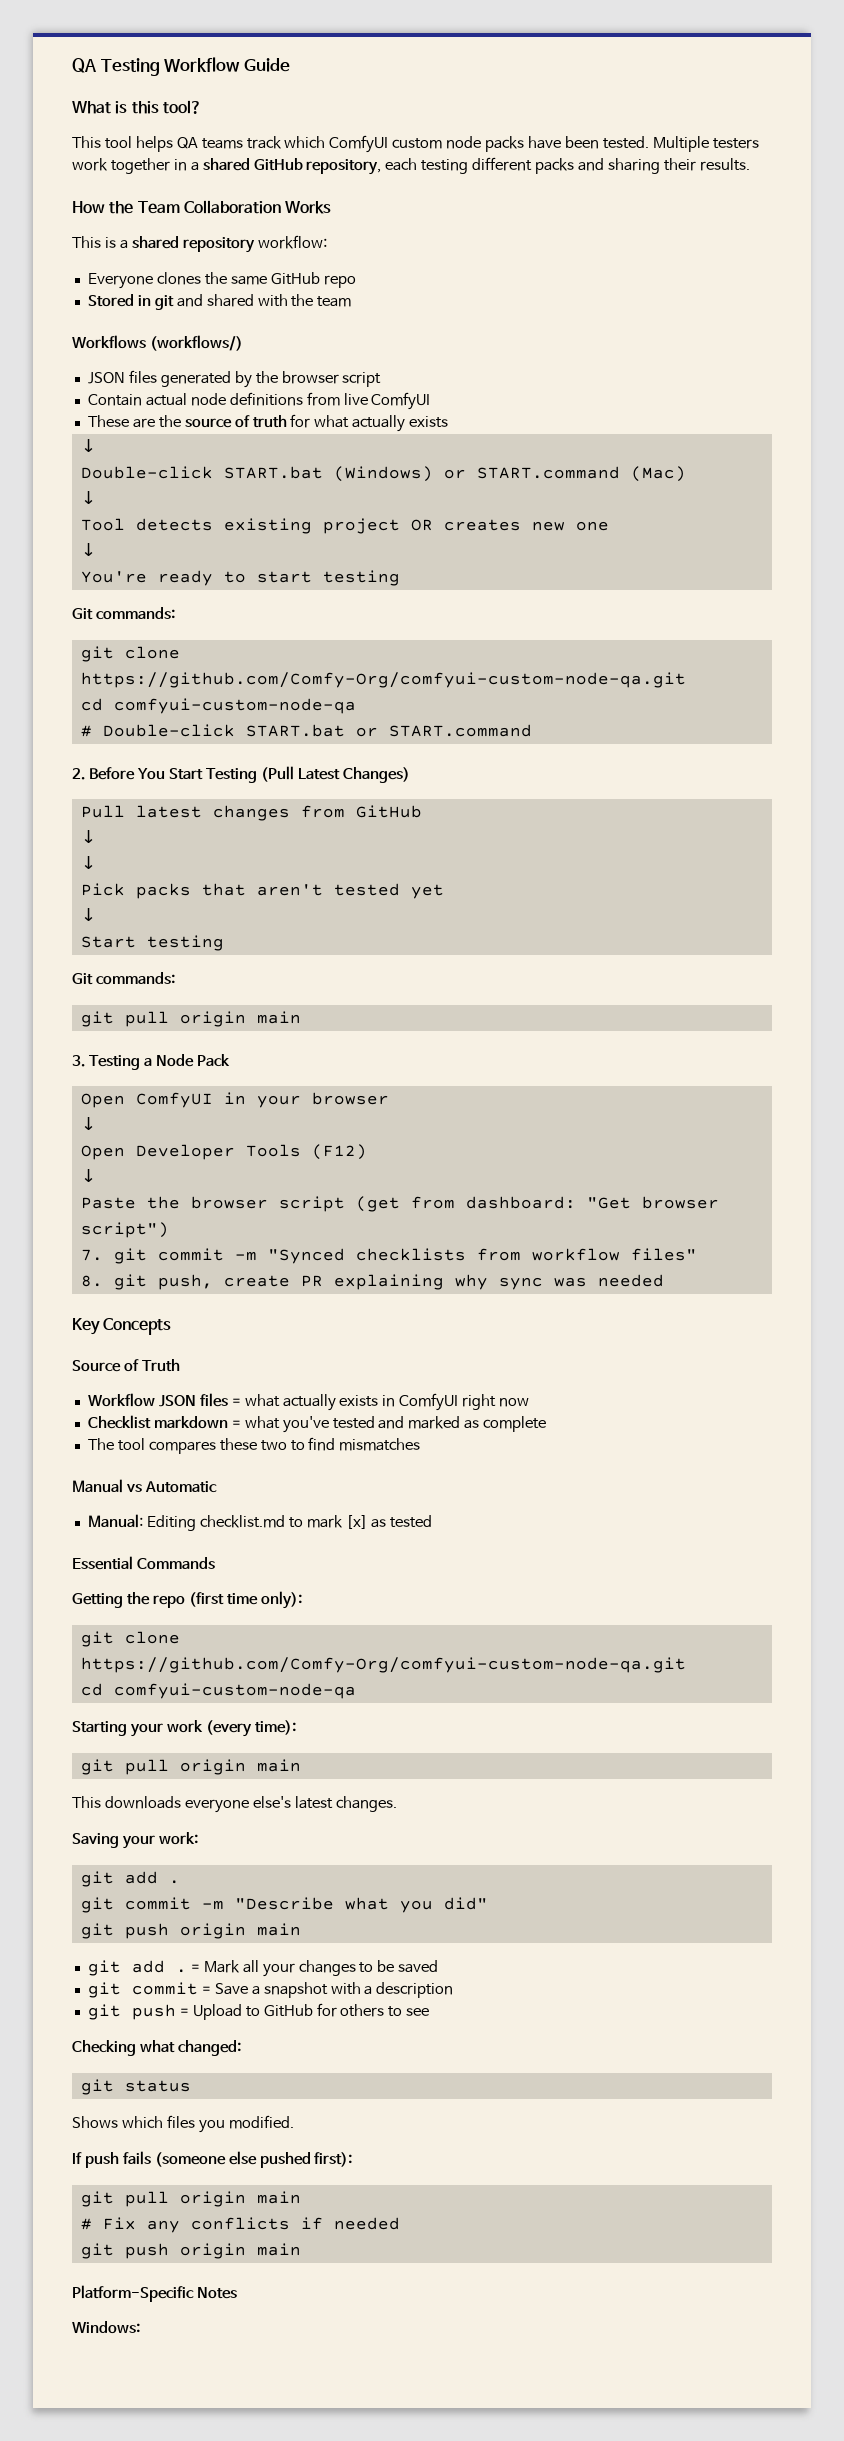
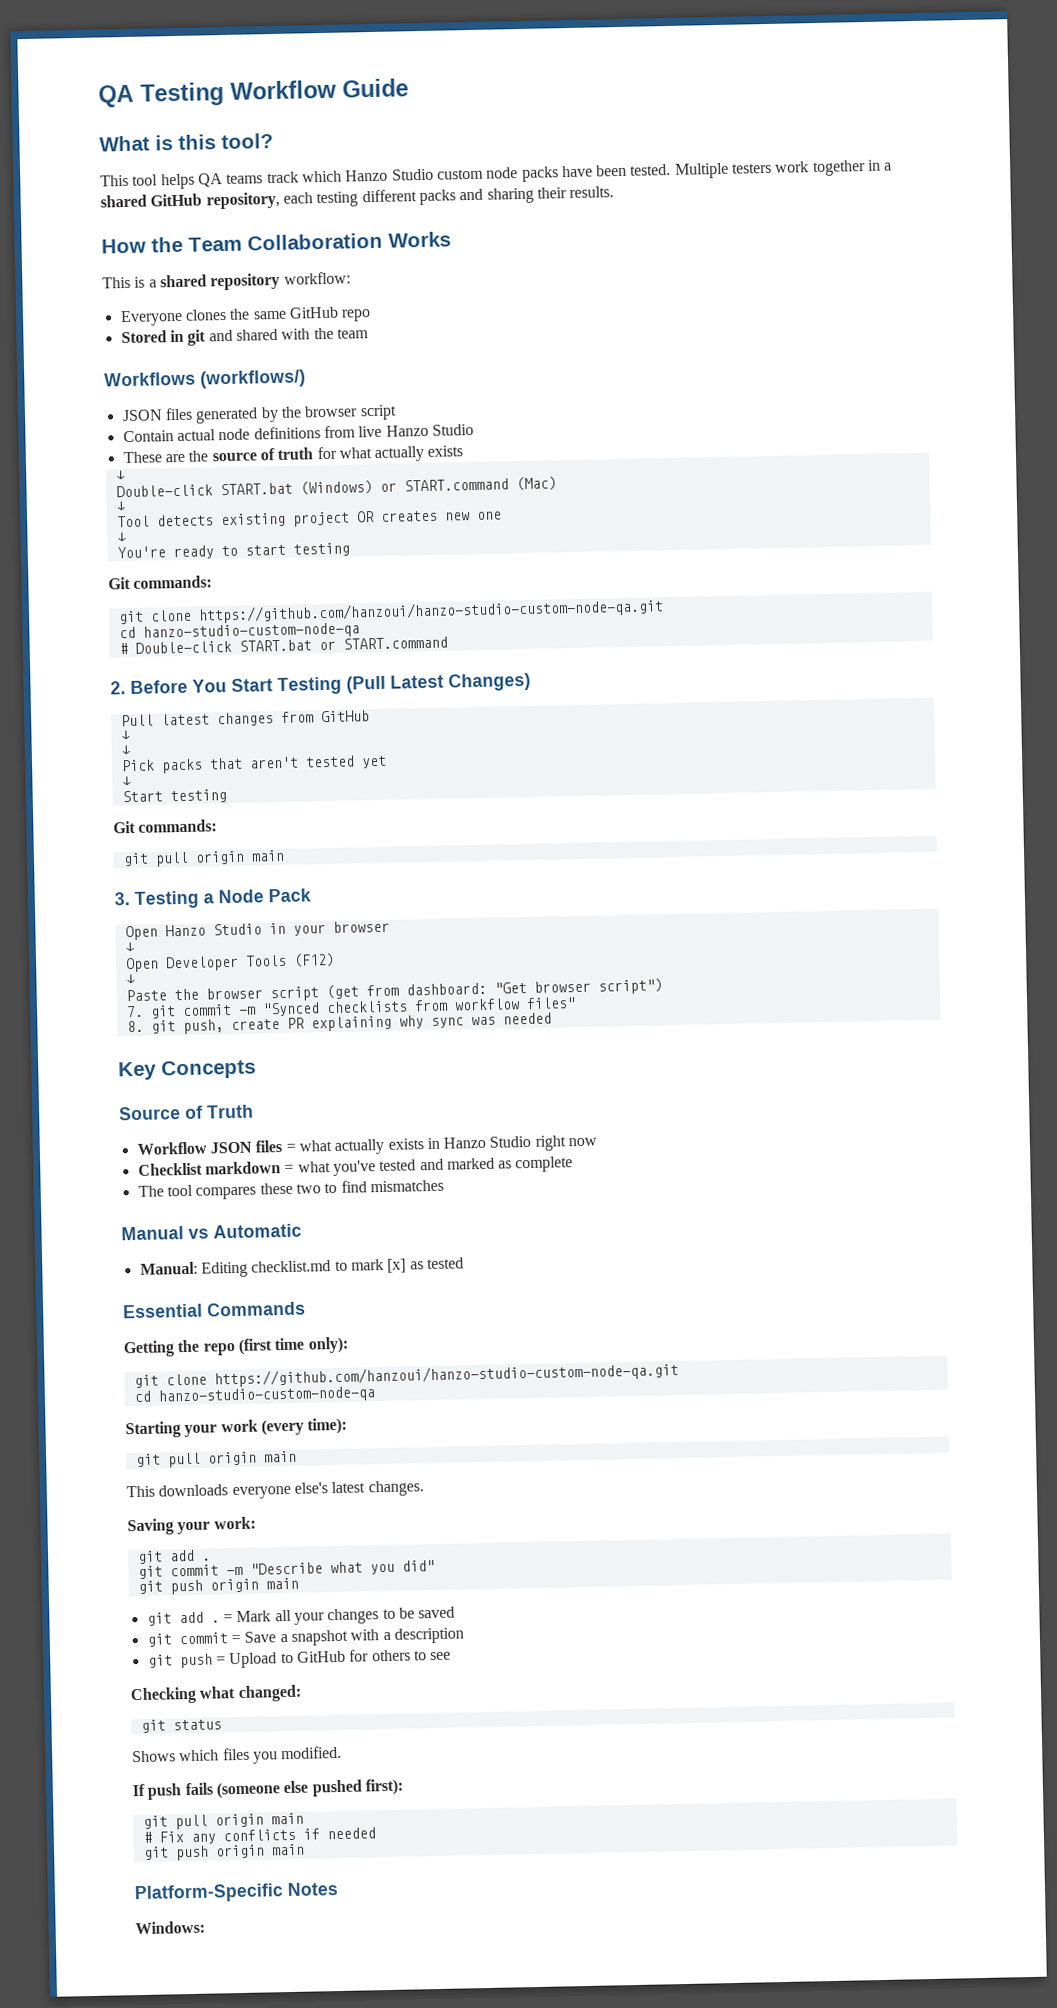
[329,135,389,153] ComfyUI -> [345,168,434,182] Hanzo Studio
[371,392,431,410] ComfyUI -> [385,423,474,437] Hanzo Studio
[80,672,686,688] [80,698,356,714] https://github.com/Comfy-Org/comfyui-custom-node-qa.git // cd comfyui-custom-node-qa -> [197,598,664,624] [118,622,360,641] https://github.com/hanzoui/hanzo-studio-custom-node-qa.git // cd hanzo-studio-custom-node-qa
[135,1092,213,1108] ComfyUI -> [164,923,262,937] Hanzo Studio
[399,1393,459,1411] ComfyUI -> [443,1135,532,1149] Hanzo Studio
[80,1657,686,1673] [80,1683,356,1699] https://github.com/Comfy-Org/comfyui-custom-node-qa.git // cd comfyui-custom-node-qa -> [213,1362,679,1388] [133,1386,375,1405] https://github.com/hanzoui/hanzo-studio-custom-node-qa.git // cd hanzo-studio-custom-node-qa

